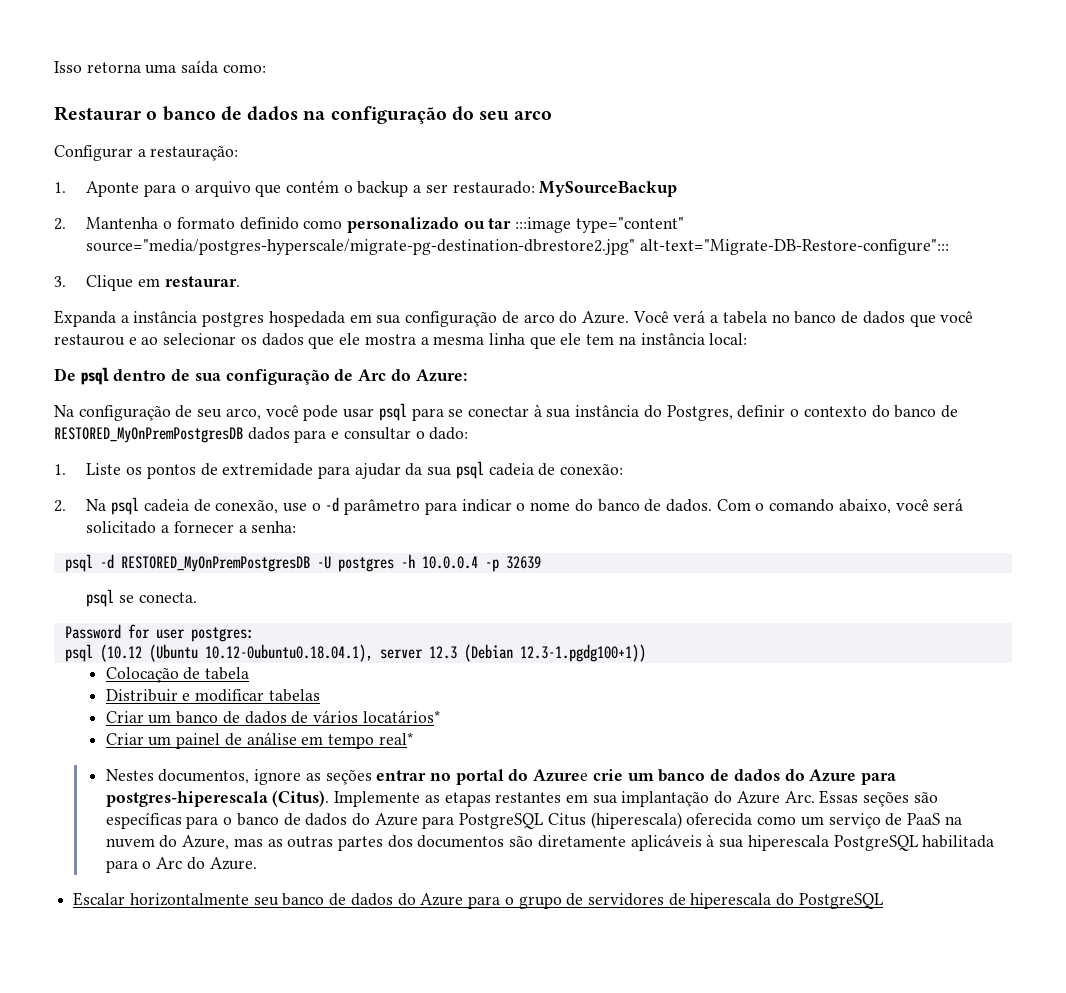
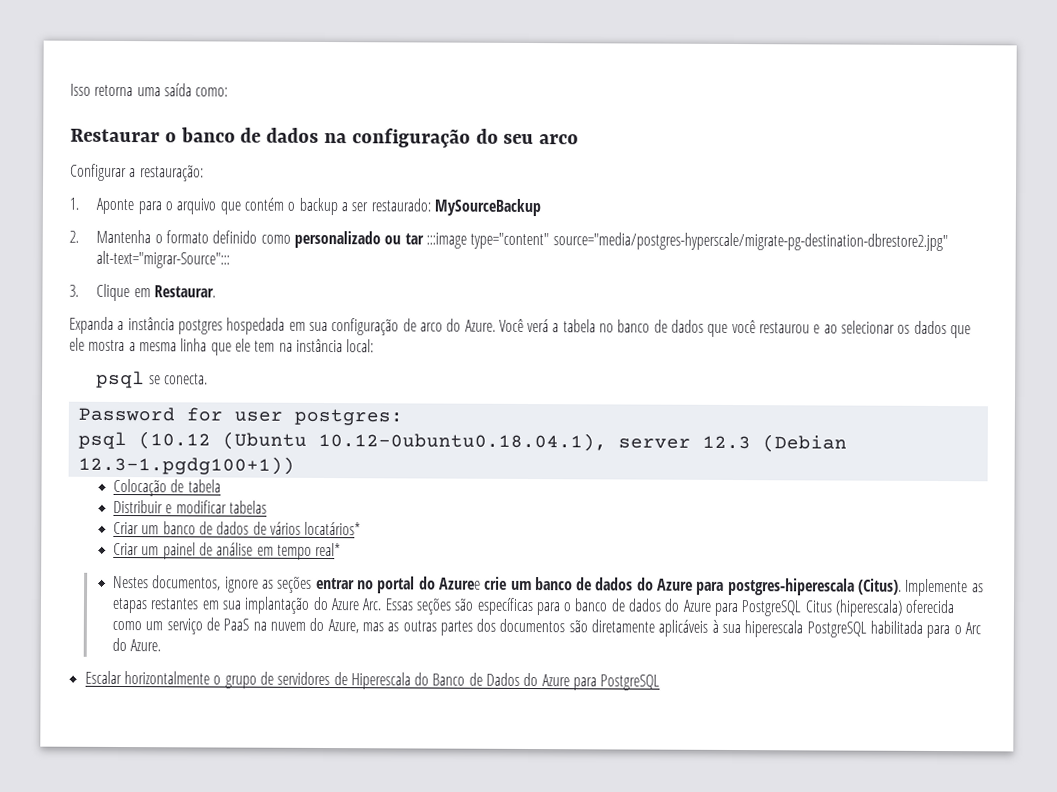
[640,239,950,255] alt-text="Migrate-DB-Restore-configure"::: -> [96,250,231,269] alt-text="migrar-Source":::
[164,276,240,287] restaurar. -> [154,285,217,298] Restaurar.
[54,367,467,385] [54,403,958,421] [54,427,469,443] [54,461,624,479] [54,497,964,515] [86,521,297,534] [64,554,541,572] // De psql dentro de sua configuração de Arc do Azure: // Na configuração de seu arco, você pode usar psql para se conectar à sua instância do Postgres, definir o contexto do banco de RESTORED_MyOnPremPostgresDB dados para e consultar o dado: // 1. Liste os pontos de extremidade para ajudar da sua psql cadeia de conexão: // 2. Na psql cadeia de conexão, use o -d parâmetro para indicar o nome do banco de dados. Com o comando abaixo, você será solicitado a fornecer a senha: // psql -d RESTORED_MyOnPremPostgresDB -U postgres -h 10.0.0.4 -p 32639 -> (375, 346) none
[253,893,501,909] seu banco de dados do Azure para -> (210, 678) none
[690,893,795,909] hiperescala do -> [350,672,598,691] Hiperescala do Banco de Dados do Azure para

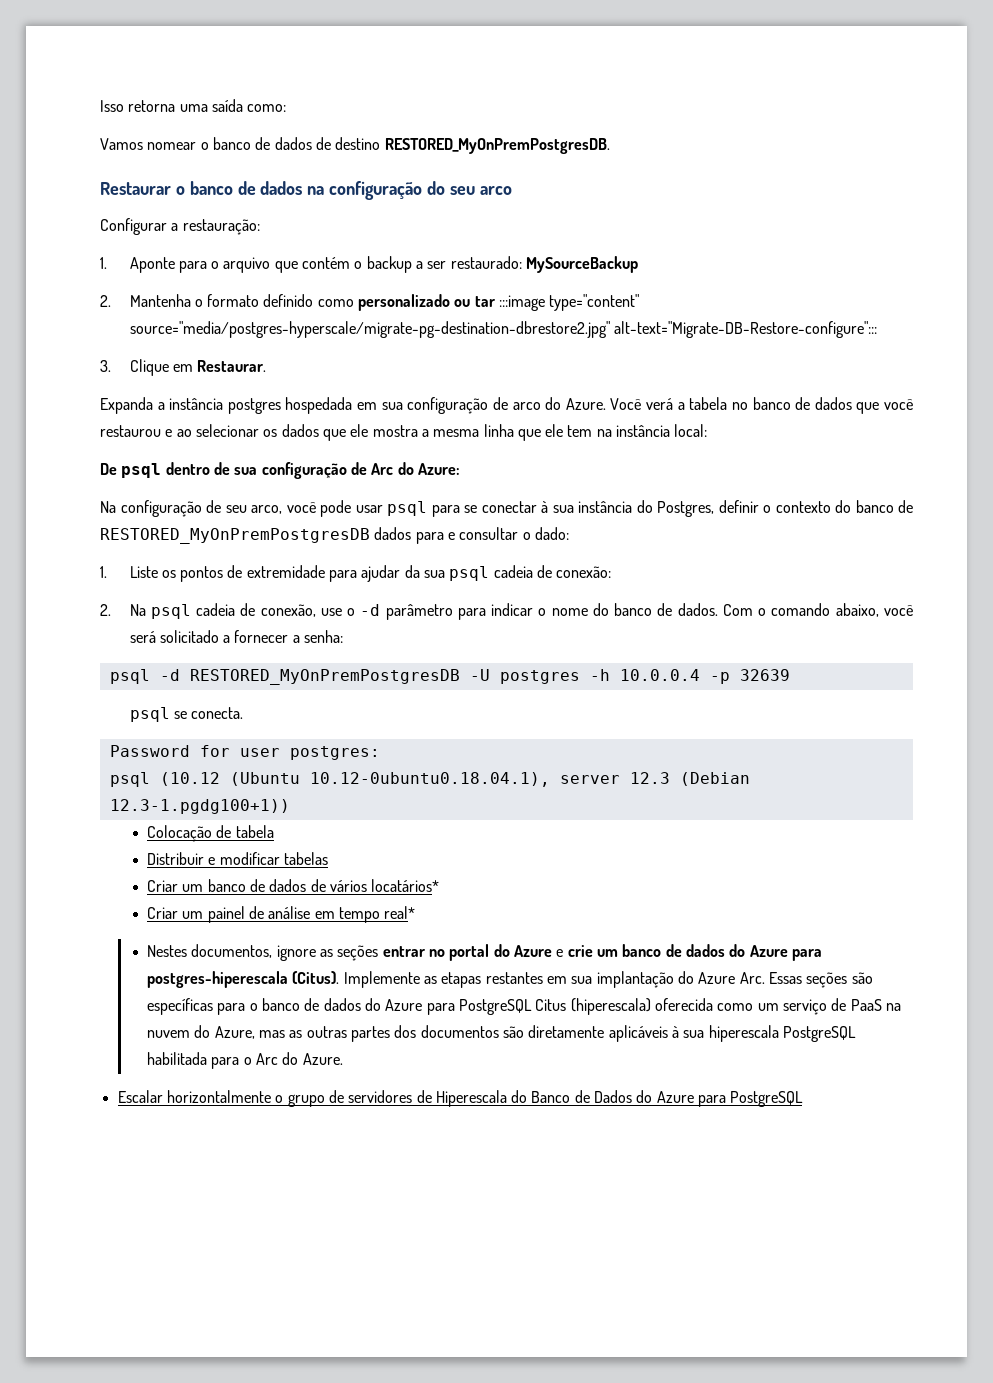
(229, 92) none -> [100,137,610,154] // Vamos nomear o banco de dados de destino RESTORED_MyOnPremPostgresDB.
[96,250,231,269] alt-text="migrar-Source"::: -> [613,321,877,338] alt-text="Migrate-DB-Restore-configure":::
(375, 346) none -> [100,462,460,479] [100,500,913,517] [100,527,569,544] [100,565,612,582] [100,603,913,620] [129,630,344,643] [109,669,790,685] // De psql dentro de sua configuração de Arc do Azure: // Na configuração de seu arco, você pode usar psql para se conectar à sua instância do Postgres, definir o contexto do banco de RESTORED_MyOnPremPostgresDB dados para e consultar o dado: // 1. Liste os pontos de extremidade para ajudar da sua psql cadeia de conexão: // 2. Na psql cadeia de conexão, use o -d parâmetro para indicar o nome do banco de dados. Com o comando abaixo, você será solicitado a fornecer a senha: // psql -d RESTORED_MyOnPremPostgresDB -U postgres -h 10.0.0.4 -p 32639
[438,577,481,590] Azuree -> [514,945,564,957] Azure e

